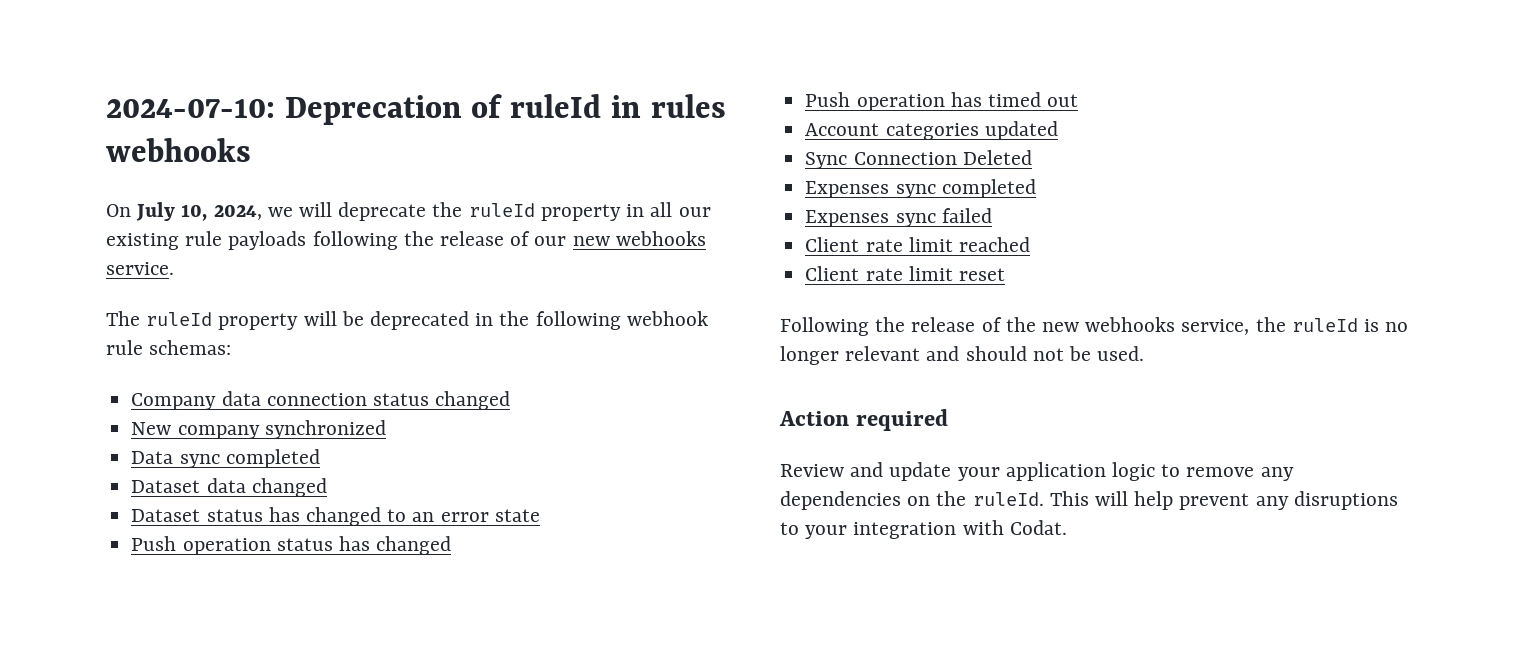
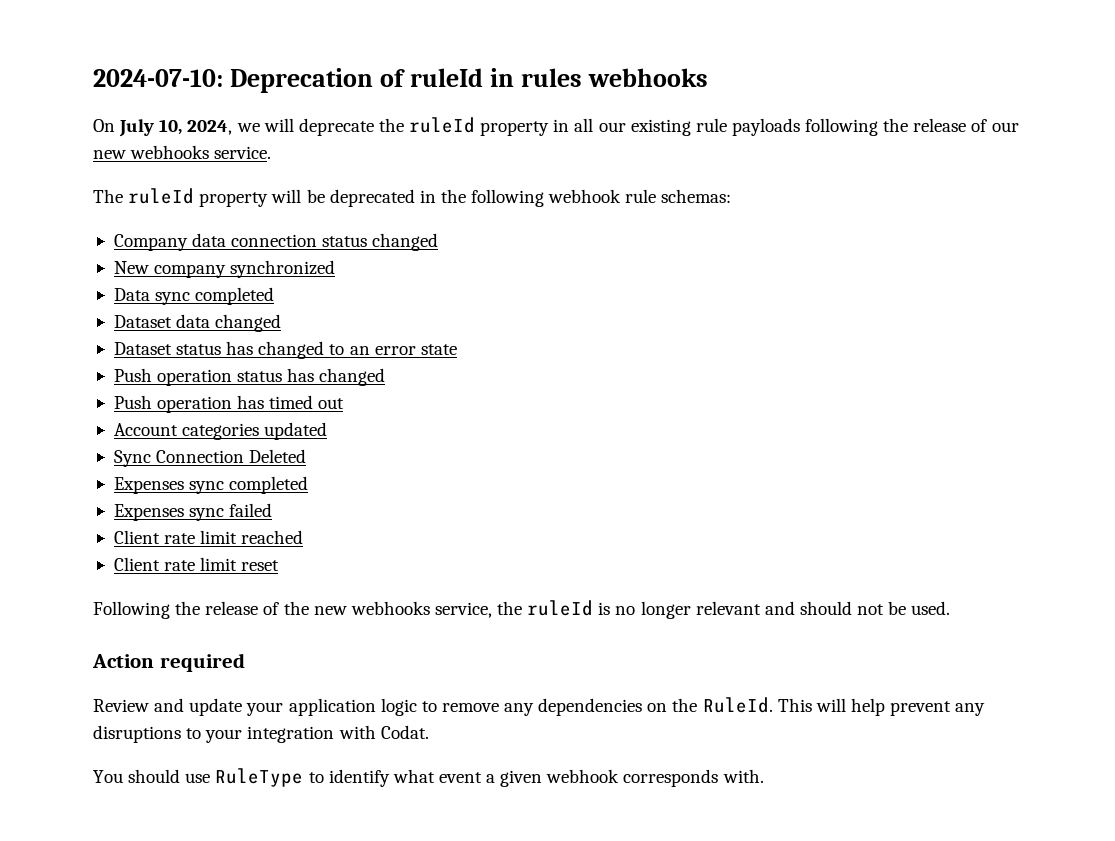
[972,492,1044,506] ruleId. -> [702,697,773,713] RuleId.
(1067, 527) none -> [93,768,764,787] // You should use RuleType to identify what event a given webhook corresponds with.

